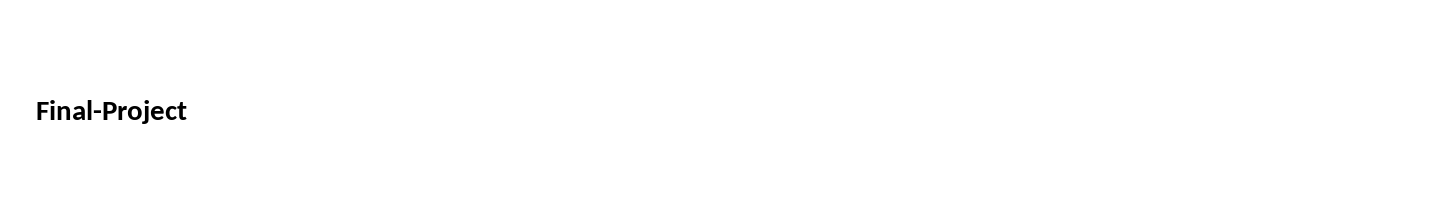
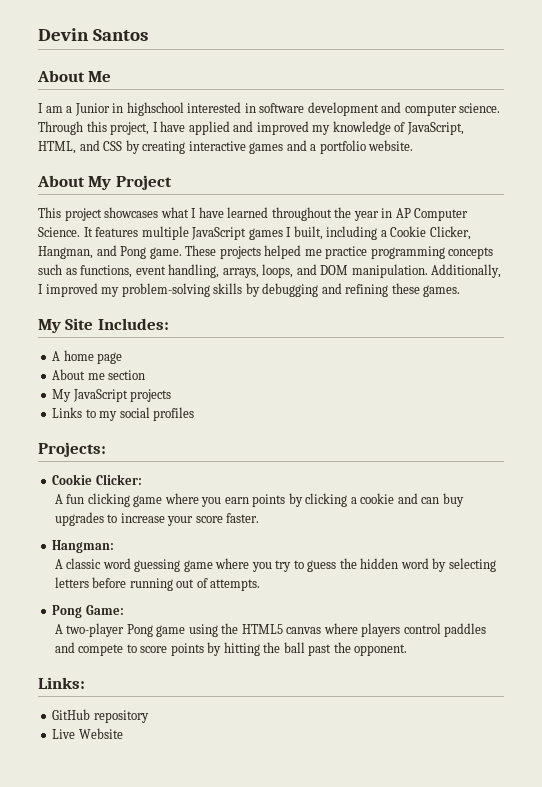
[36,100,187,124] Final-Project -> [38,28,148,41] [37,70,112,82] [38,102,501,116] [38,121,464,135] [38,140,414,154] [37,175,172,190] [38,207,469,221] [38,226,471,240] [38,245,494,259] [38,264,502,278] [38,283,461,297] [38,318,169,333] [52,350,123,364] [52,369,146,380] [52,389,172,402] [52,407,195,421] [38,442,106,457] [52,474,142,485] [54,493,464,507] [54,512,260,526] [52,540,115,553] [54,558,496,572] [54,577,261,591] [52,605,124,618] [54,623,487,637] [54,642,408,656] [38,677,85,689] [52,709,149,723] [52,728,123,739] Devin Santos // About Me // I am a Junior in highschool interested in software development and computer science. Through this project, I have applied and improved my knowledge of JavaScript, HTML, and CSS by creating interactive games and a portfolio website. // About My Project // This project showcases what I have learned throughout the year in AP Computer Science. It features multiple JavaScript games I built, including a Cookie Clicker, Hangman, and Pong game. These projects helped me practice programming concepts such as functions, event handling, arrays, loops, and DOM manipulation. Additionally, I improved my problem-solving skills by debugging and refining these games. // My Site Includes: // A home page // About me section // My JavaScript projects // Links to my social profiles // Projects: // Cookie Clicker: // A fun clicking game where you earn points by clicking a cookie and can buy upgrades to increase your score faster. // Hangman: // A classic word guessing game where you try to guess the hidden word by selecting letters before running out of attempts. // Pong Game: // A two-player Pong game using the HTML5 canvas where players control paddles and compete to score points by hitting the ball past the opponent. // Links: // GitHub repository // Live Website

